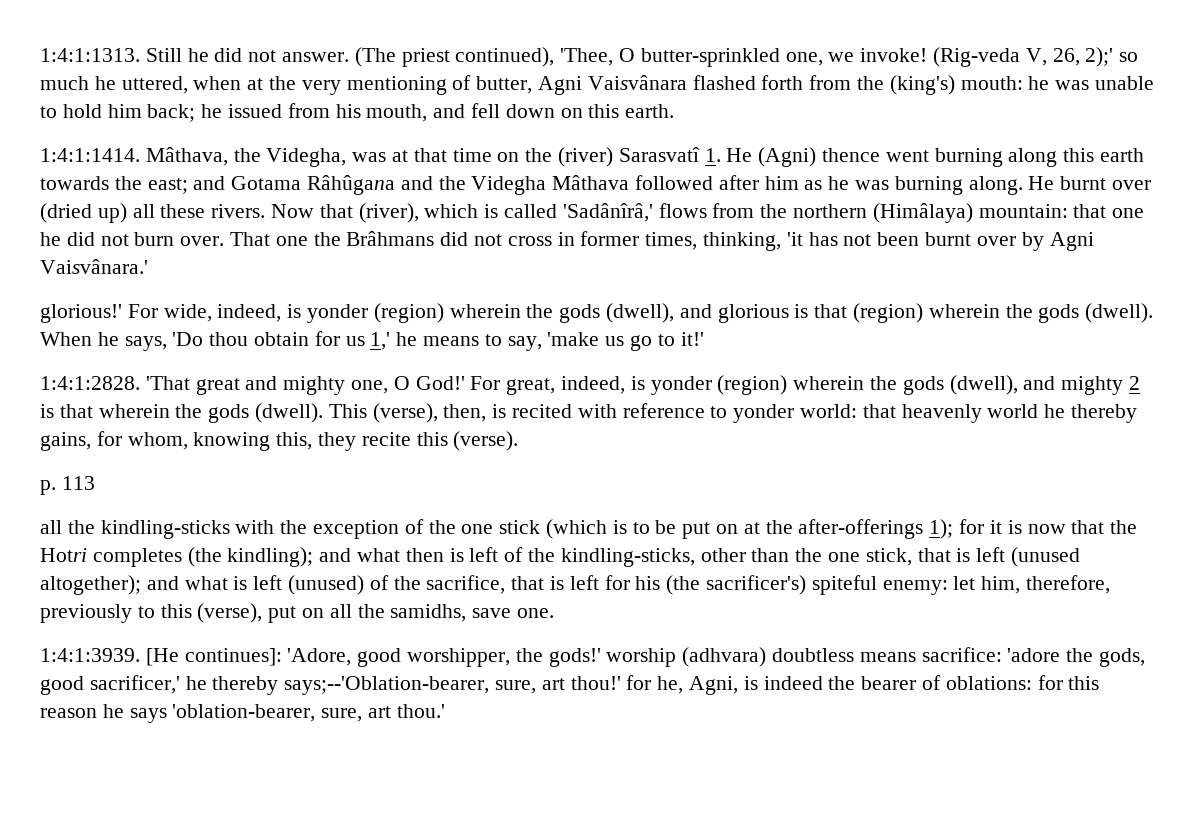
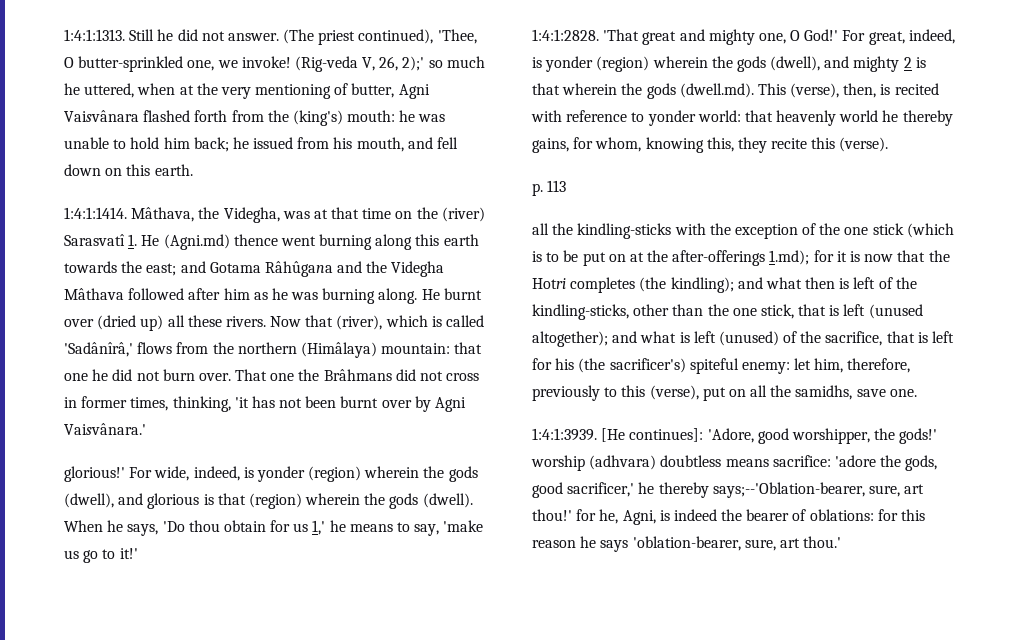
[758,147,817,167] (Agni) -> [163,234,230,250] (Agni.md)
[255,403,324,423] (dwell). -> [679,83,754,98] (dwell.md).
[929,519,954,539] 1); -> [769,250,810,265] 1.md);

